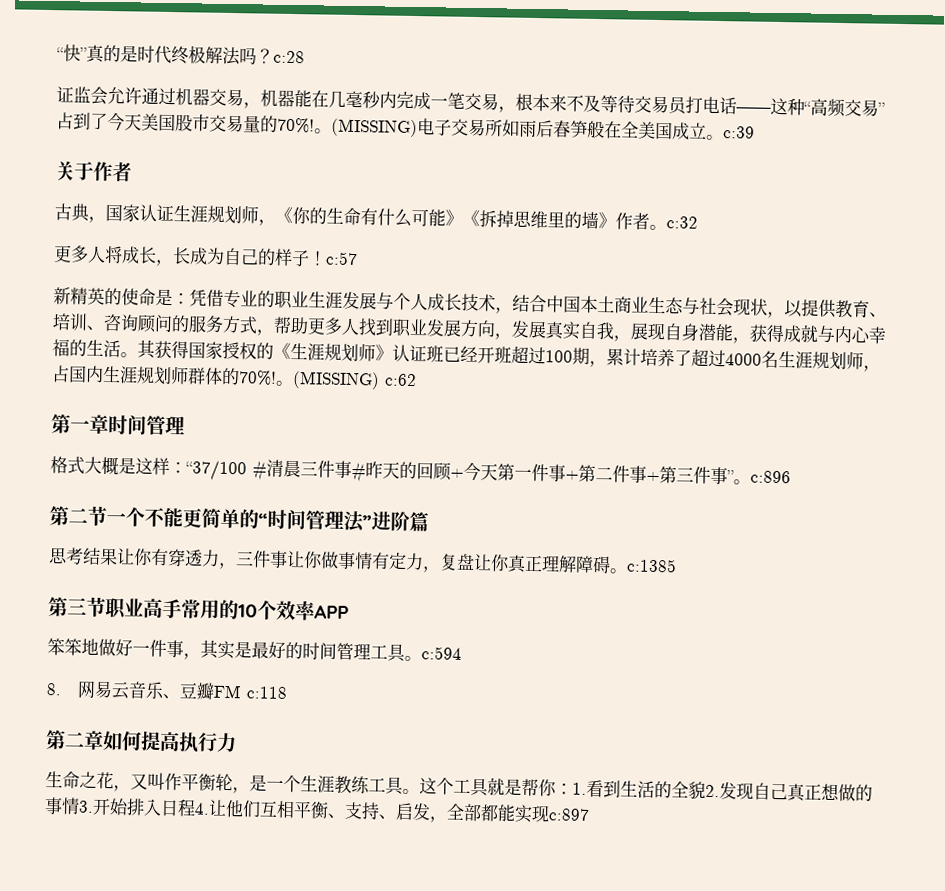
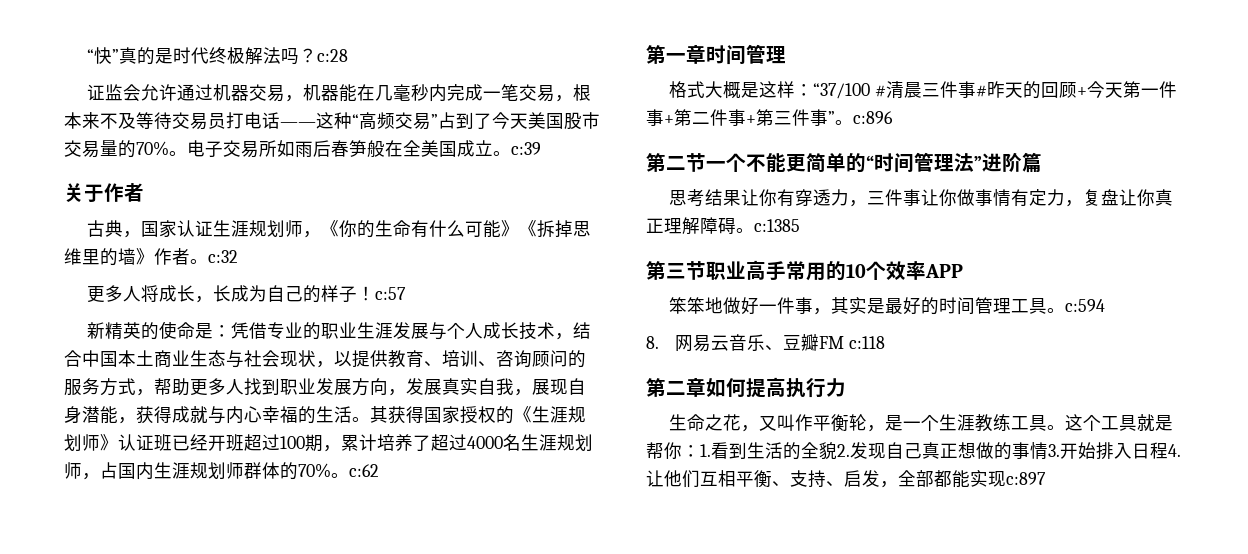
[277,117,418,138] 70%!。(MISSING) -> [136,141,187,156] 70%。
[238,370,380,390] 70%!。(MISSING) -> [298,463,349,478] 70%。

